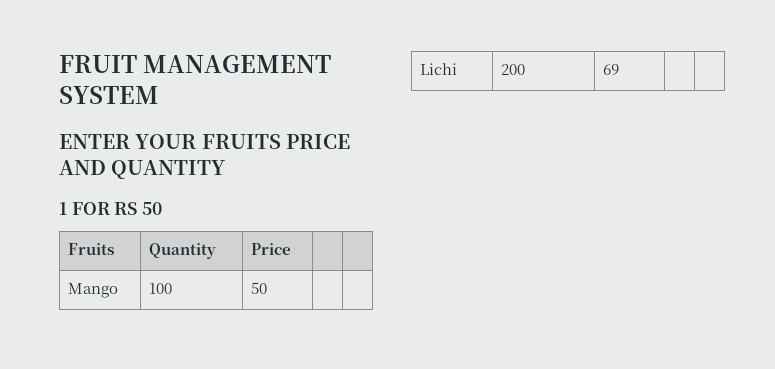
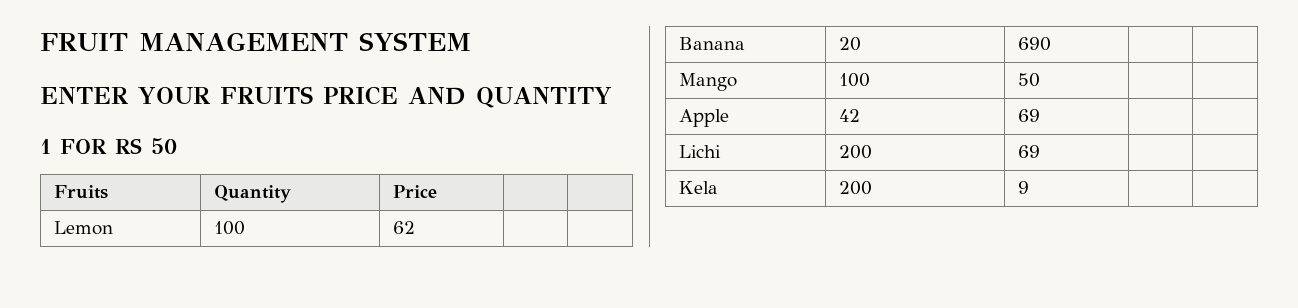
(291, 249) none -> [54,221,114,235] [214,221,246,235] [393,221,416,234] [679,37,746,50] [839,37,862,51] [1018,37,1052,51] // Lemon | 100 | 62 | | // Banana | 20 | 690 | |
(267, 288) none -> [679,109,730,127] [839,109,861,122] [1018,109,1041,122] // Apple | 42 | 69 | |
(619, 69) none -> [679,181,719,194] [839,181,873,195] [1018,181,1030,194] // Kela | 200 | 9 | |

